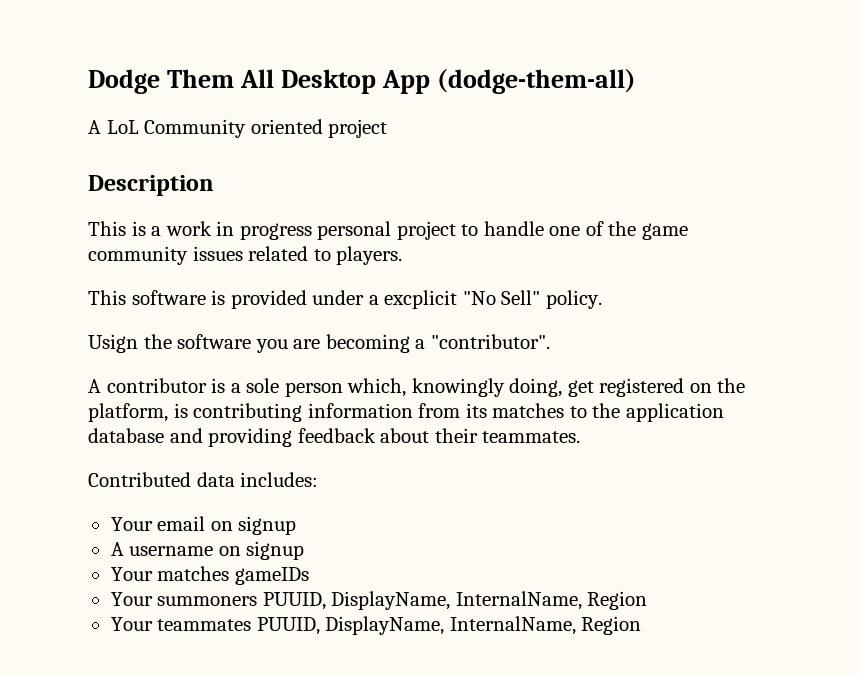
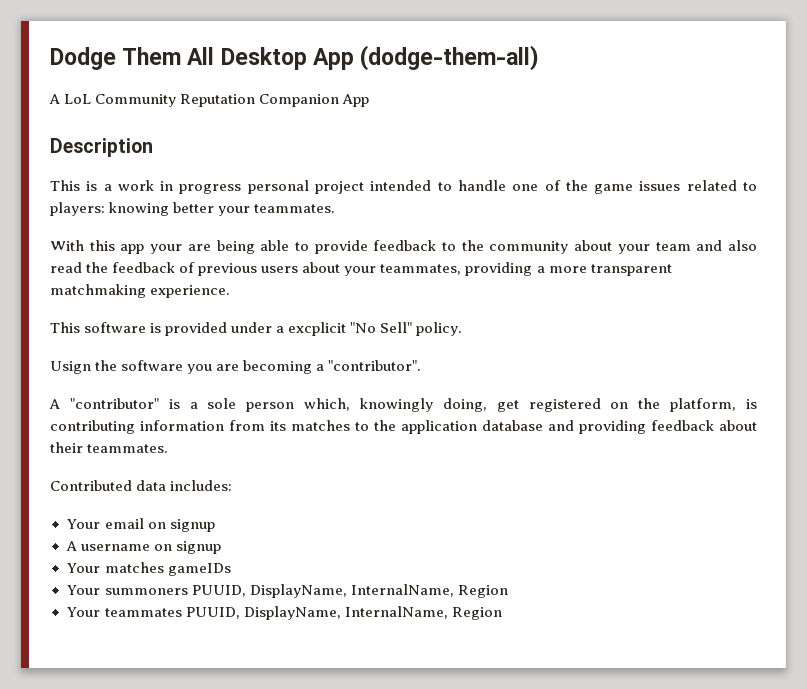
[250,119,388,138] oriented project -> [180,94,370,107] Reputation Companion App
(456, 230) none -> [370,180,432,191] intended
[88,246,188,265] community -> (634, 189) none
[336,246,403,265] players. -> [50,202,336,216] [50,240,758,254] [50,262,672,276] [50,284,231,298] players: knowing better your teammates. // With this app your are being able to provide feedback to the community about your team and also read the feedback of previous users about your teammates, providing a more transparent matchmaking experience.
[106,378,207,393] contributor -> [69,398,159,409] "contributor"

